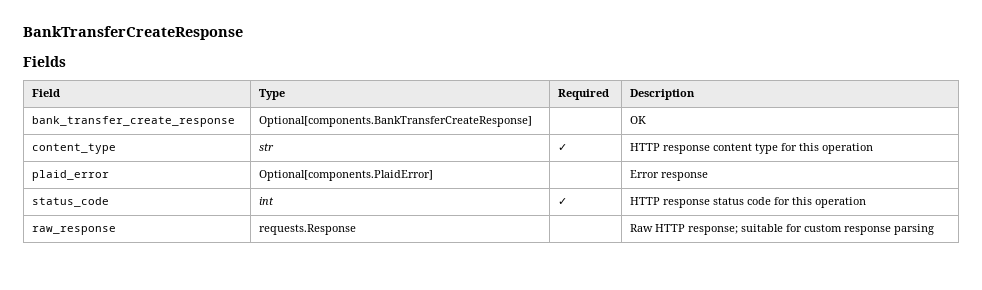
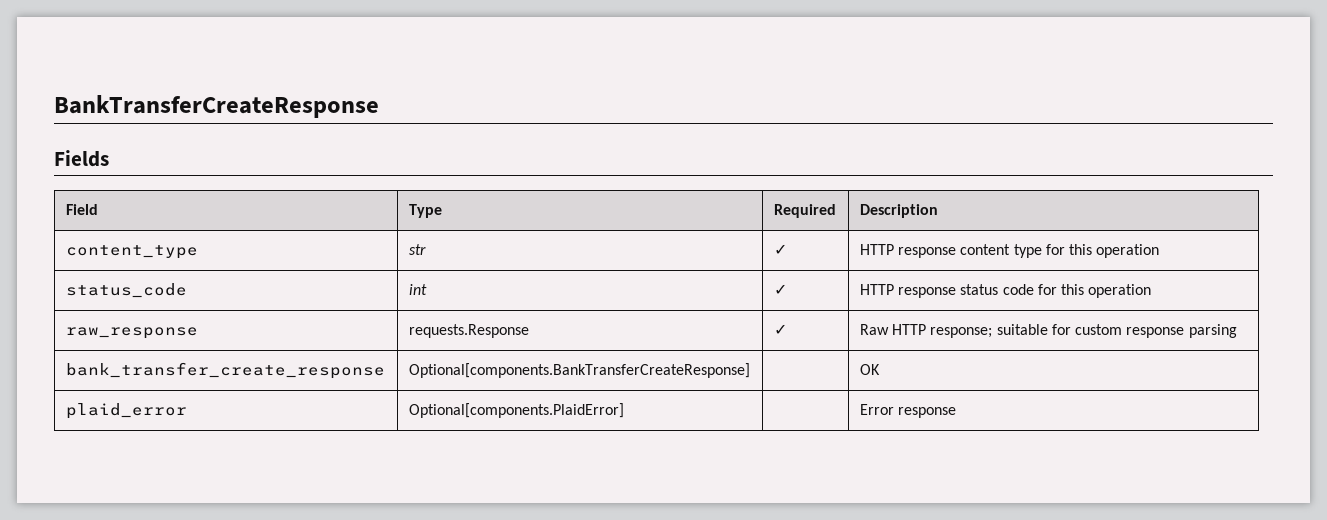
[32,116,236,127] [259,116,533,127] [630,116,647,124] // bank_transfer_create_response | Optional[components.BankTransferCreateResponse] | | OK -> (938, 211) none
[32,170,110,181] [259,170,434,181] [630,170,709,181] // plaid_error | Optional[components.PlaidError] | | Error response -> (1160, 251) none
(357, 229) none -> [773,324,787,335] ✓
(935, 229) none -> [65,362,385,379] [408,363,750,378] [859,364,880,375] [65,403,187,419] [408,403,624,418] [859,404,956,418] // bank_transfer_create_response | Optional[components.BankTransferCreateResponse] | | OK // plaid_error | Optional[components.PlaidError] | | Error response

